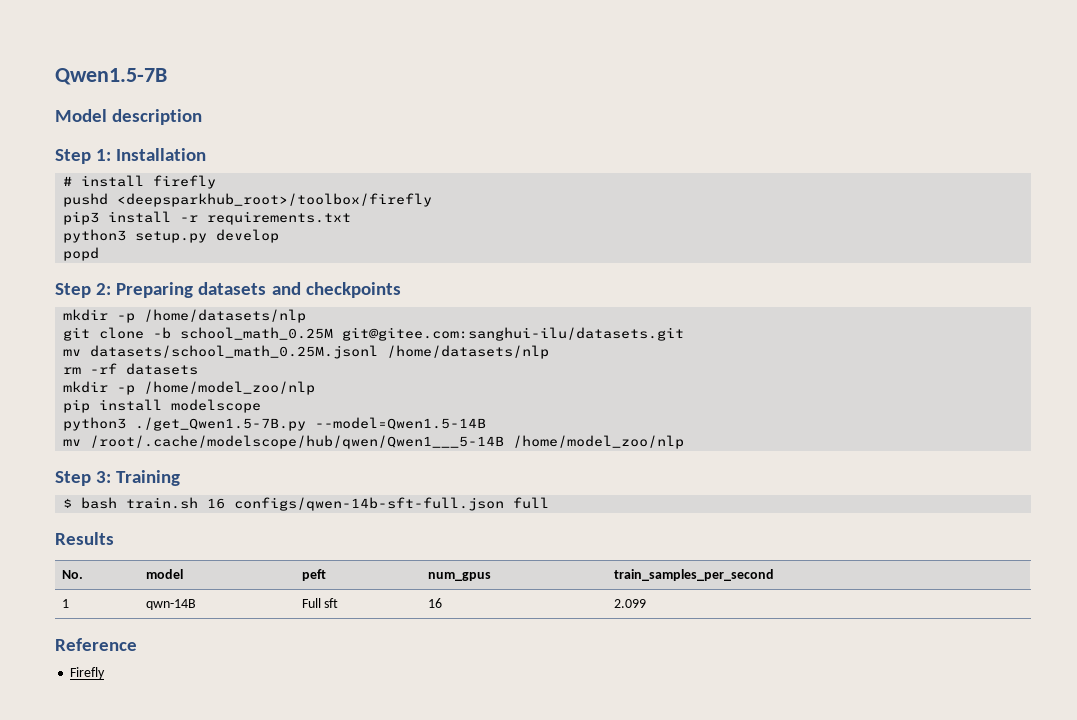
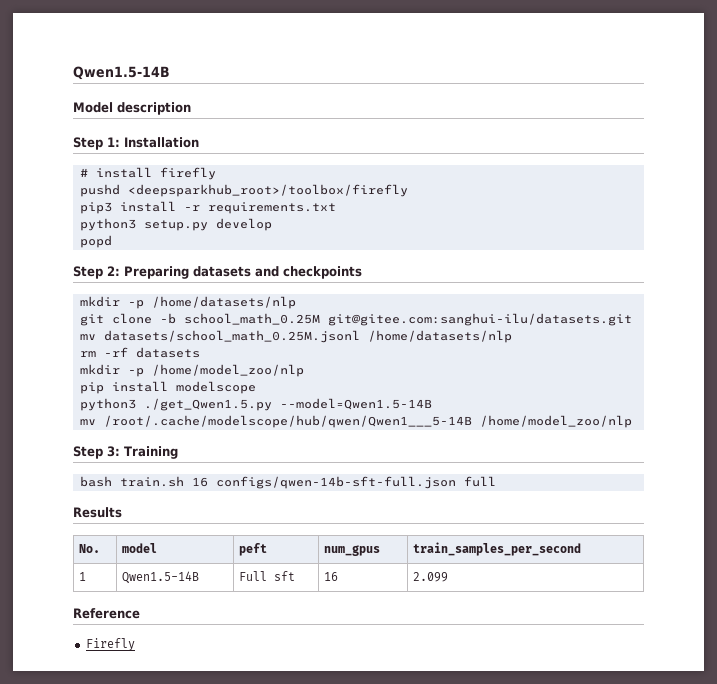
[55,68,167,85] Qwen1.5-7B -> [73,66,170,80] Qwen1.5-14B
[135,417,307,431] ./get_Qwen1.5-7B.py -> [143,398,272,411] ./get_Qwen1.5.py
[63,498,73,508] $ -> (178, 452) none
[145,599,196,610] qwn-14B -> [121,571,199,584] Qwen1.5-14B

